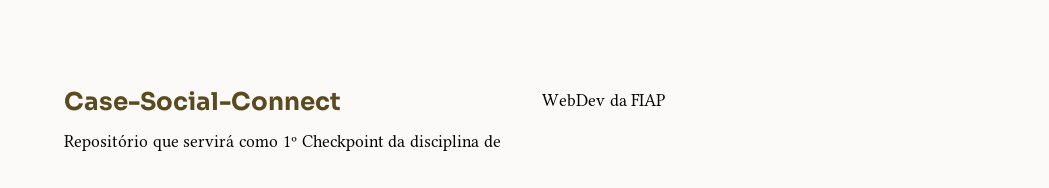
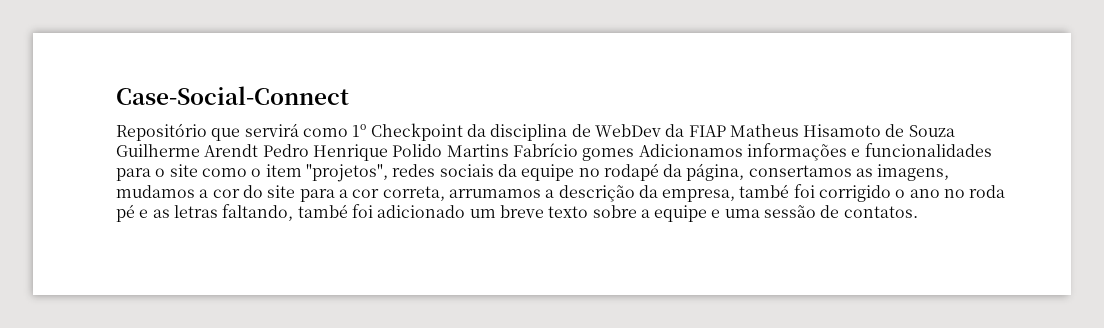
(666, 99) none -> [729,124,955,137] [116,143,992,161] [116,163,950,182] [116,184,1006,202] [116,204,918,222] Matheus Hisamoto de Souza Guilherme Arendt Pedro Henrique Polido Martins Fabrício gomes Adicionamos informações e funcionalidades para o site como o item "projetos", redes sociais da equipe no rodapé da página, consertamos as imagens, mudamos a cor do site para a cor correta, arrumamos a descrição da empresa, també foi corrigido o ano no roda pé e as letras faltando, també foi adicionado um breve texto sobre a equipe e uma sessão de contatos.

